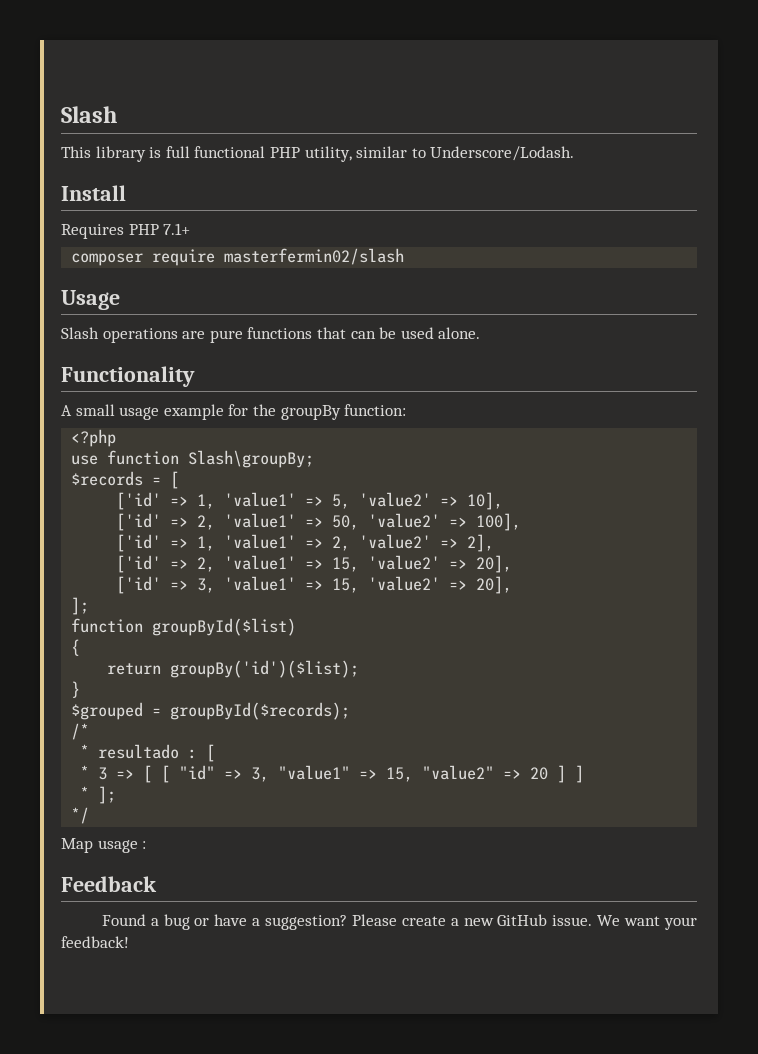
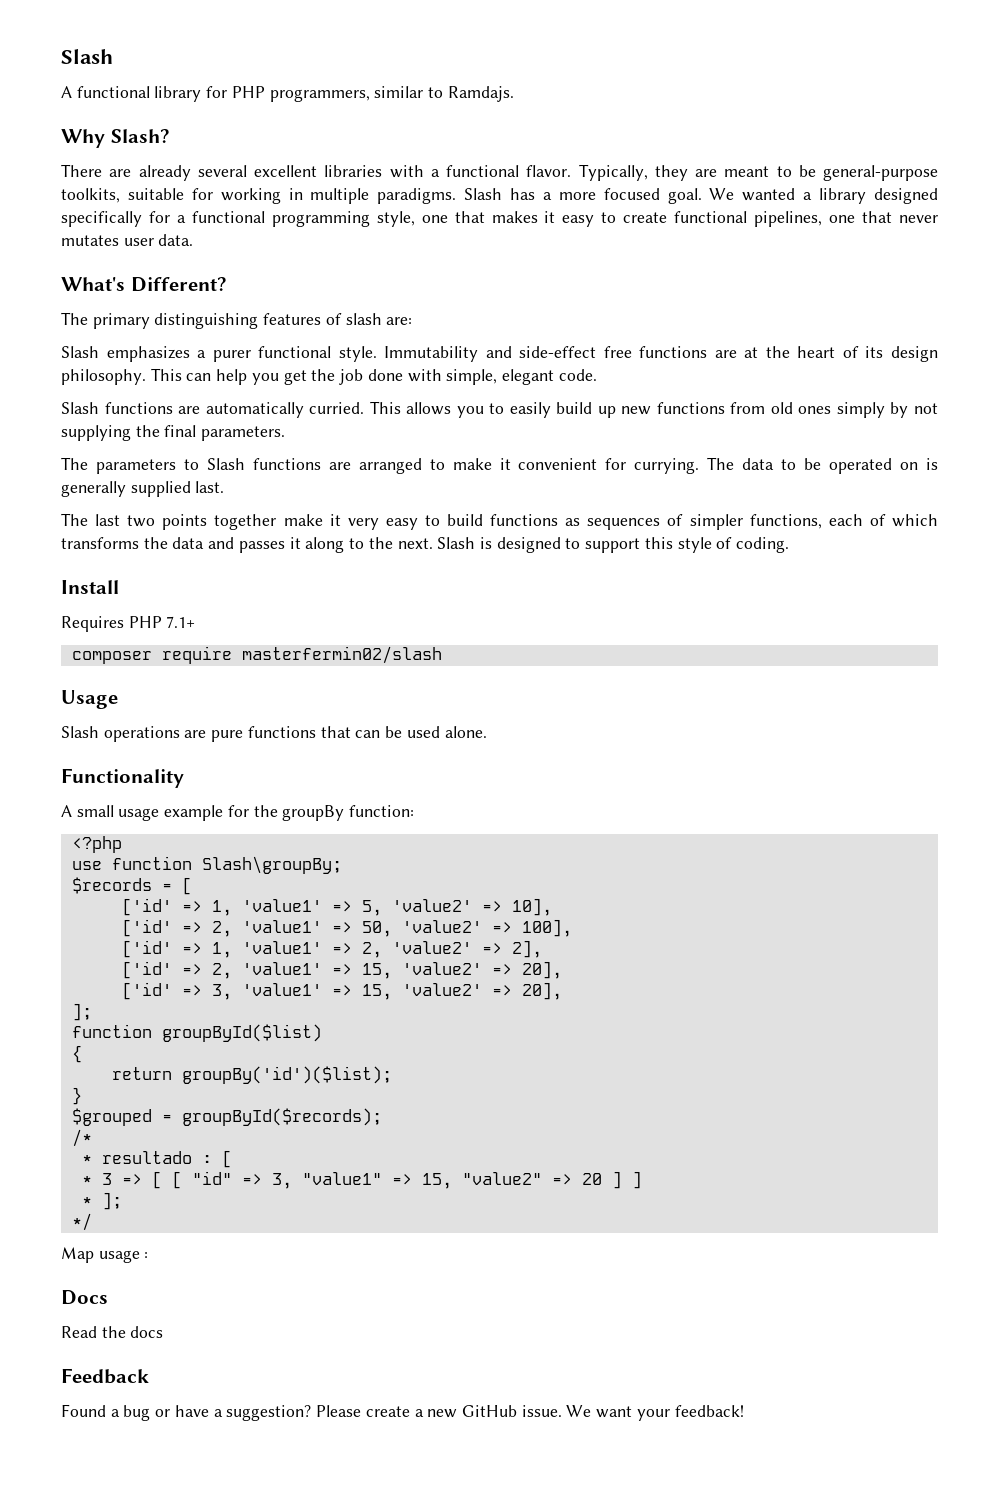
[61,146,575,162] This library is full functional PHP utility, similar to Underscore/Lodash. -> [61,86,514,102] [61,129,170,148] [61,164,938,181] [61,188,938,204] [61,211,939,227] [61,234,194,246] [61,277,227,292] [61,312,413,329] [61,346,938,362] [61,368,597,385] [61,401,938,418] [61,425,286,441] [61,457,938,474] [61,481,225,497] [61,513,938,530] [61,537,790,553] A functional library for PHP programmers, similar to Ramdajs. // Why Slash? // There are already several excellent libraries with a functional flavor. Typically, they are meant to be general-purpose toolkits, suitable for working in multiple paradigms. Slash has a more focused goal. We wanted a library designed specifically for a functional programming style, one that makes it easy to create functional pipelines, one that never mutates user data. // What's Different? // The primary distinguishing features of slash are: // Slash emphasizes a purer functional style. Immutability and side-effect free functions are at the heart of its design philosophy. This can help you get the job done with simple, elegant code. // Slash functions are automatically curried. This allows you to easily build up new functions from old ones simply by not supplying the final parameters. // The parameters to Slash functions are arranged to make it convenient for currying. The data to be operated on is generally supplied last. // The last two points together make it very easy to build functions as sequences of simpler functions, each of which transforms the data and passes it along to the next. Slash is designed to support this style of coding.
(147, 845) none -> [61,1290,108,1305] [61,1326,164,1338] // Docs // Read the docs

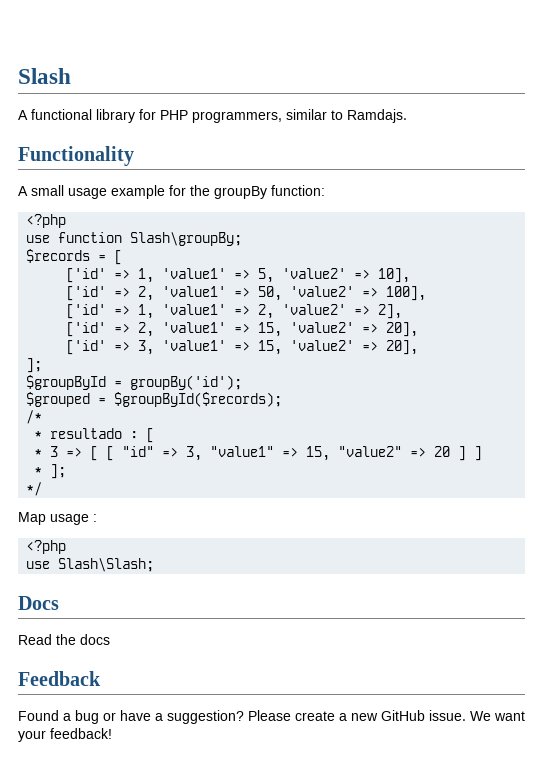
[61,129,170,148] [61,164,938,181] [61,188,938,204] [61,211,939,227] [61,234,194,246] [61,277,227,292] [61,312,413,329] [61,346,938,362] [61,368,597,385] [61,401,938,418] [61,425,286,441] [61,457,938,474] [61,481,225,497] [61,513,938,530] [61,537,790,553] [61,580,119,594] [61,616,196,632] [71,646,442,664] [61,690,118,709] [61,726,487,742] // Why Slash? // There are already several excellent libraries with a functional flavor. Typically, they are meant to be general-purpose toolkits, suitable for working in multiple paradigms. Slash has a more focused goal. We wanted a library designed specifically for a functional programming style, one that makes it easy to create functional pipelines, one that never mutates user data. // What's Different? // The primary distinguishing features of slash are: // Slash emphasizes a purer functional style. Immutability and side-effect free functions are at the heart of its design philosophy. This can help you get the job done with simple, elegant code. // Slash functions are automatically curried. This allows you to easily build up new functions from old ones simply by not supplying the final parameters. // The parameters to Slash functions are arranged to make it convenient for currying. The data to be operated on is generally supplied last. // The last two points together make it very easy to build functions as sequences of simpler functions, each of which transforms the data and passes it along to the next. Slash is designed to support this style of coding. // Install // Requires PHP 7.1+ // composer require masterfermin02/slash // Usage // Slash operations are pure functions that can be used alone. -> (407, 116) none
[71,1024,322,1042] [71,1045,82,1063] [111,1066,392,1084] [71,1087,82,1105] function groupById($list) // { // return groupBy('id')($list); // } -> [26,375,243,390] $groupById = groupBy('id');
[181,1108,382,1126] groupById($records); -> [114,392,283,407] $groupById($records);
(149, 1255) none -> [26,540,67,554] [26,558,155,572] // <?php // use Slash\Slash;

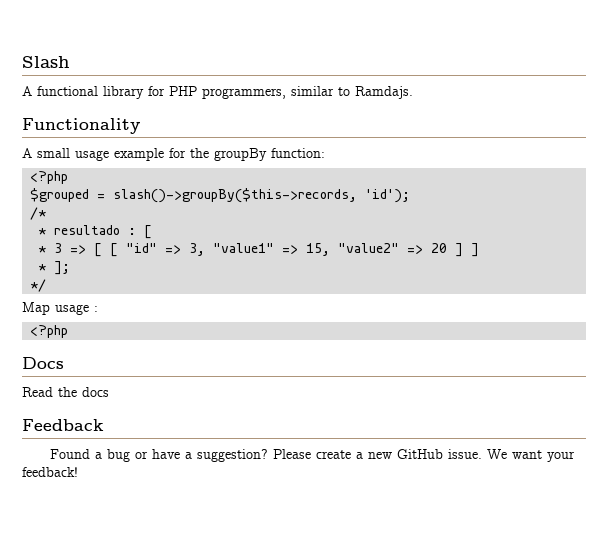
[26,232,243,246] [26,249,123,265] [66,268,411,283] [66,286,427,301] [66,304,403,319] [66,322,419,337] [66,340,419,355] [26,358,43,373] [26,375,243,390] // use function Slash\groupBy; // $records = [ // ['id' => 1, 'value1' => 5, 'value2' => 10], // ['id' => 2, 'value1' => 50, 'value2' => 100], // ['id' => 1, 'value1' => 2, 'value2' => 2], // ['id' => 2, 'value1' => 15, 'value2' => 20], // ['id' => 3, 'value1' => 15, 'value2' => 20], // ]; // $groupById = groupBy('id'); -> (69, 177) none
[114,392,283,407] $groupById($records); -> [113,188,411,203] slash()->groupBy($this->records, 'id');
[26,558,155,572] // use Slash\Slash; -> (69, 331) none

